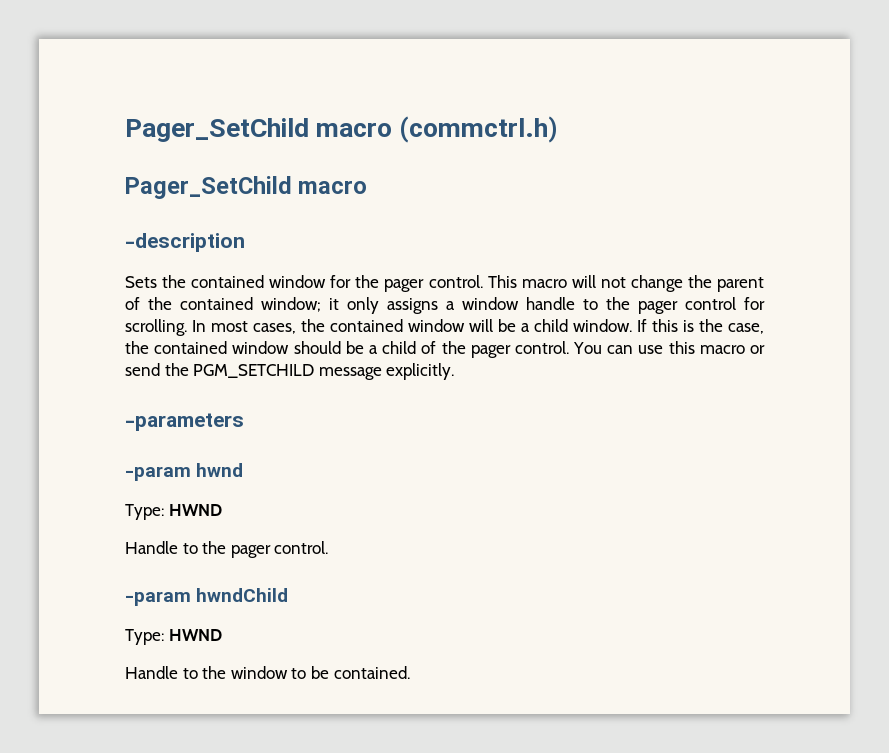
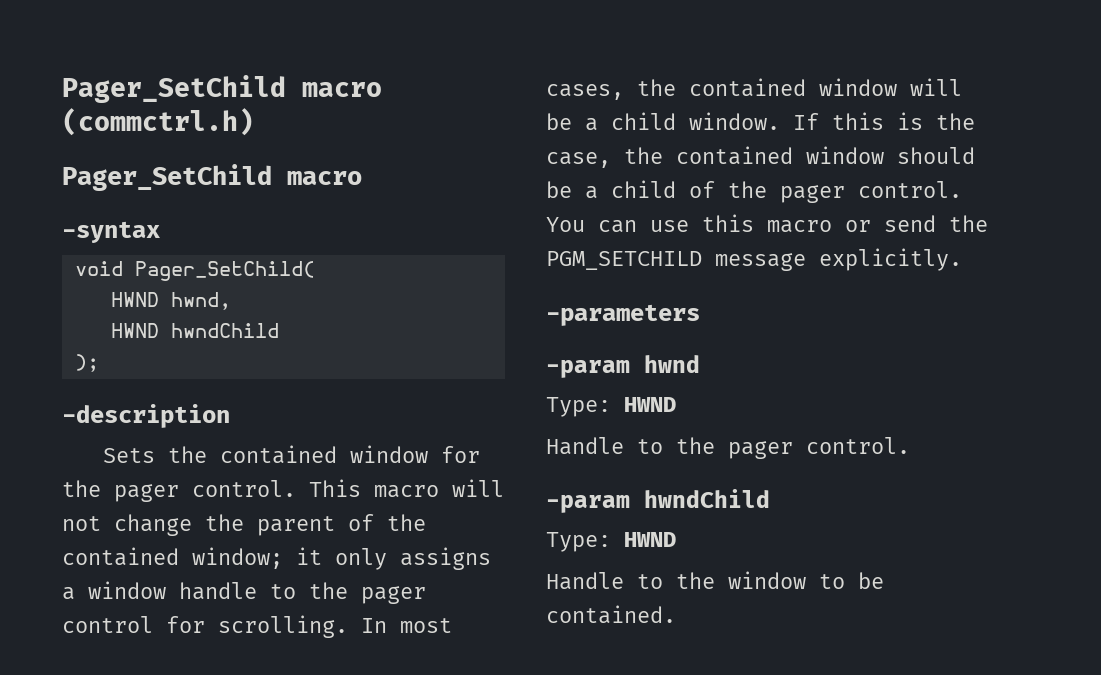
(368, 187) none -> [62,221,160,243] [74,261,315,281] [110,292,231,310] [110,323,279,338] [74,354,99,372] // -syntax // void Pager_SetChild( // HWND hwnd, // HWND hwndChild // );

